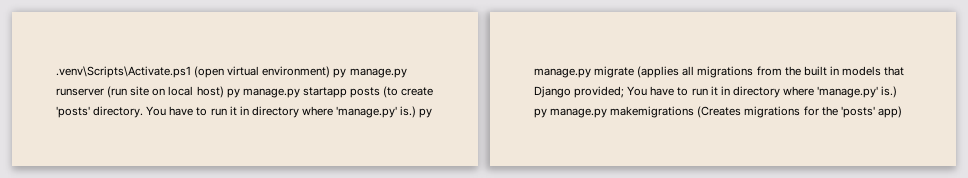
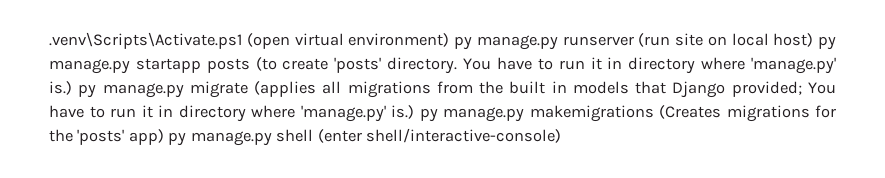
(902, 112) none -> [168,128,562,146] py manage.py shell (enter shell/interactive-console)

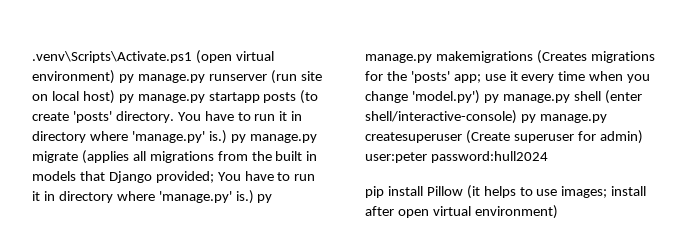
[128,129,164,145] app) -> [453,71,651,83] [365,90,480,104] app; use it every time when you change 'model.py')
(562, 135) none -> [520,114,607,123] [365,130,643,144] [365,151,548,163] [365,185,647,199] [365,205,558,219] py manage.py createsuperuser (Create superuser for admin) user:peter password:hull2024 // pip install Pillow (it helps to use images; install after open virtual environment)

